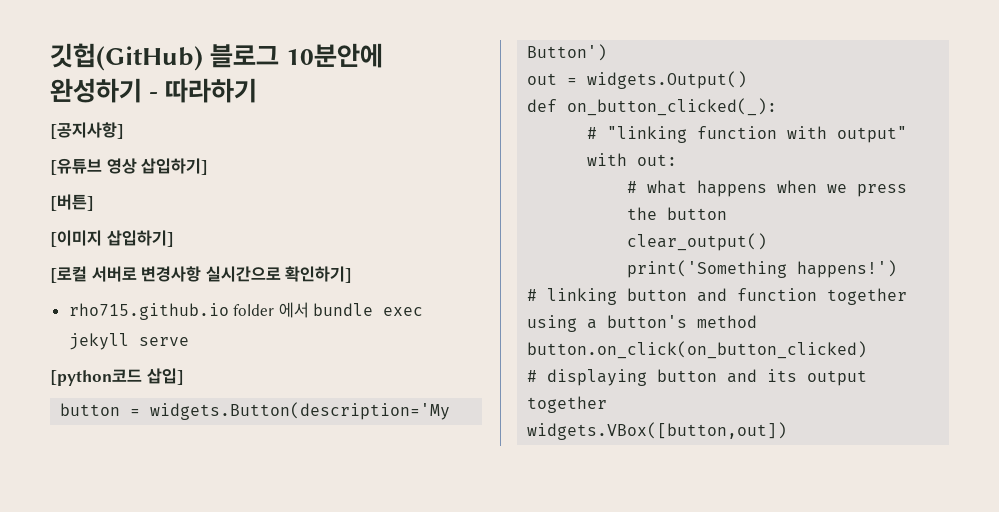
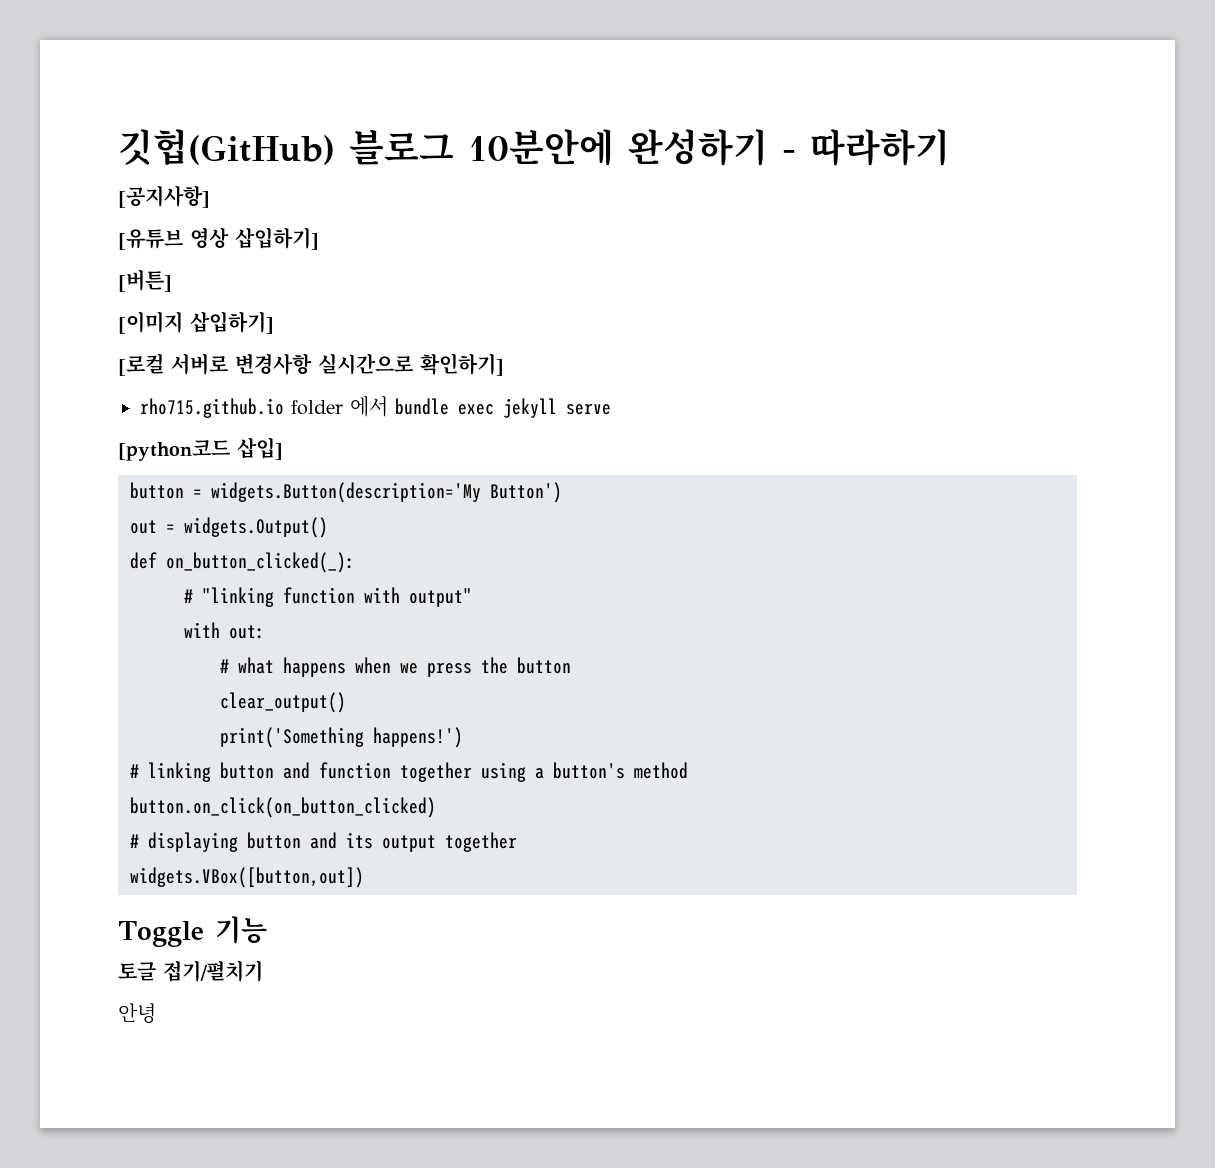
(788, 431) none -> [118,916,267,947] [118,960,263,982] [118,1003,156,1023] // Toggle 기능 // 토글 접기/펼치기 // 안녕

